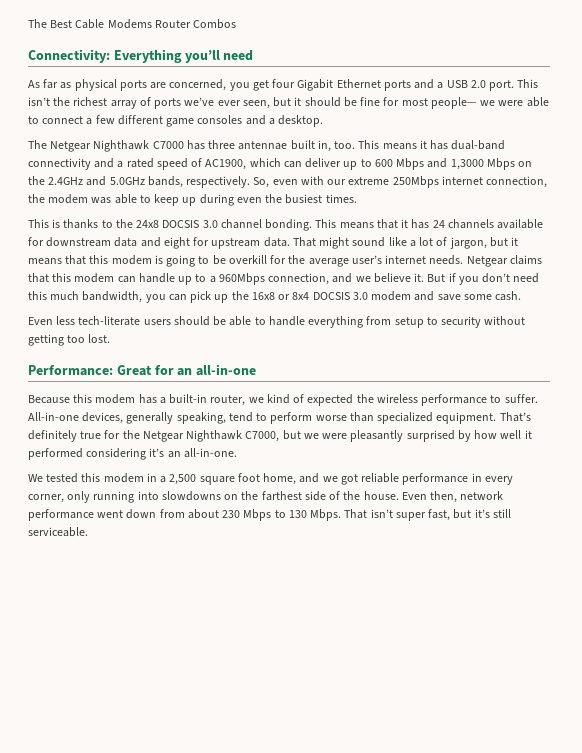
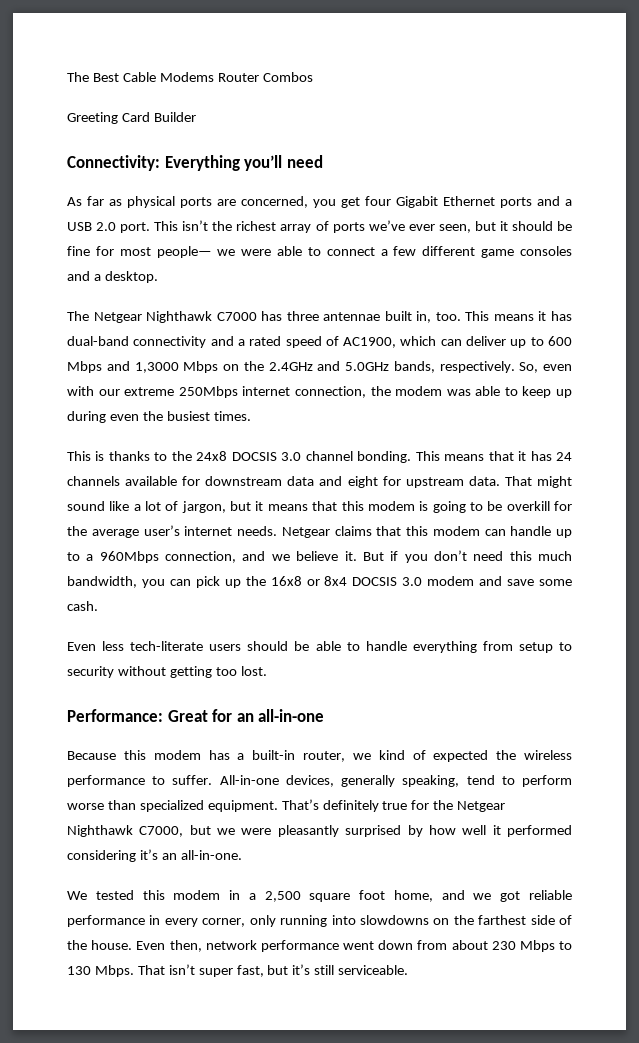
(237, 24) none -> [67,112,196,124] // Greeting Card Builder

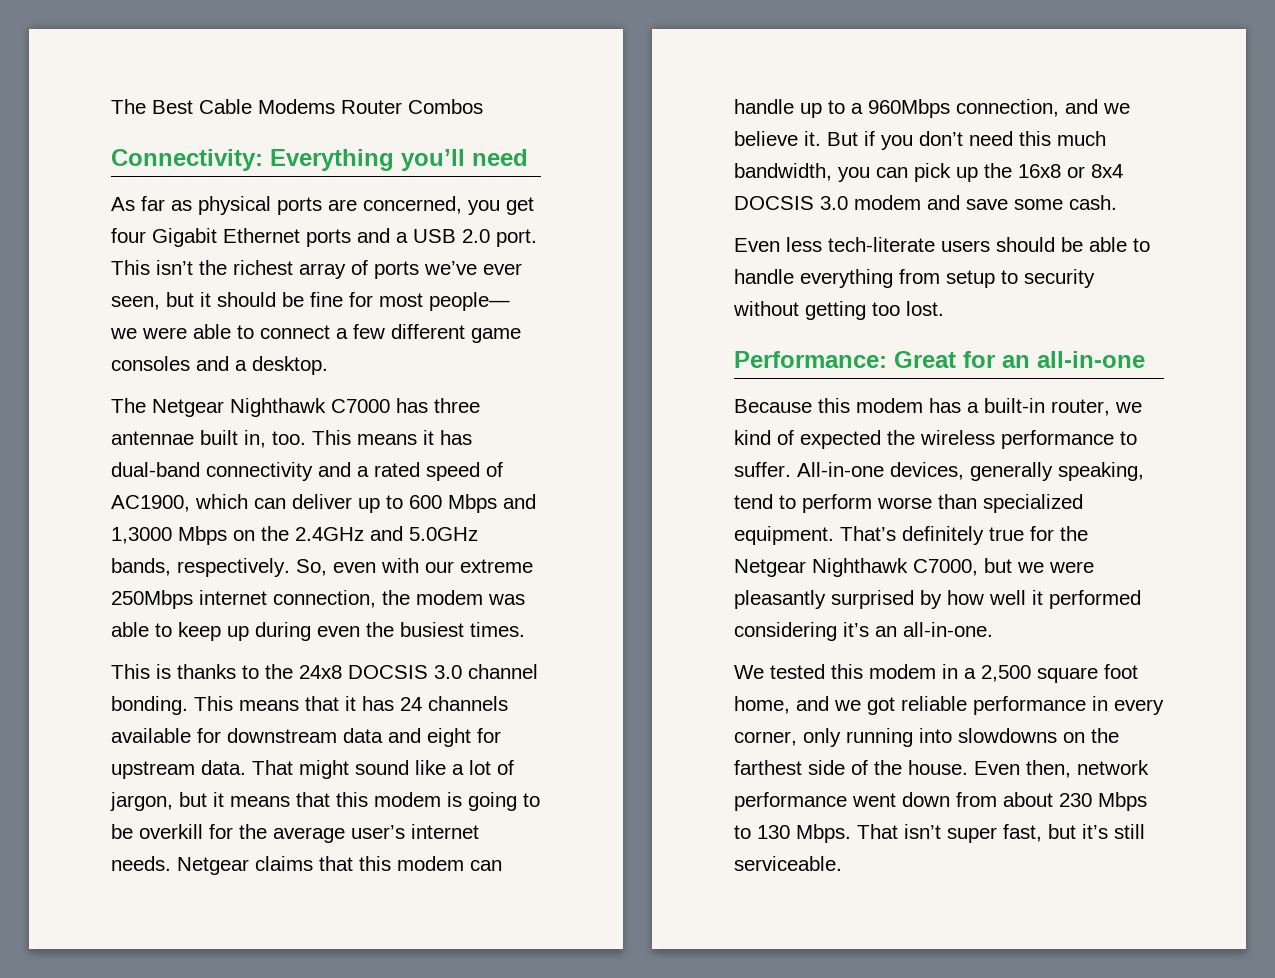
[67,112,196,124] // Greeting Card Builder -> (483, 106) none

